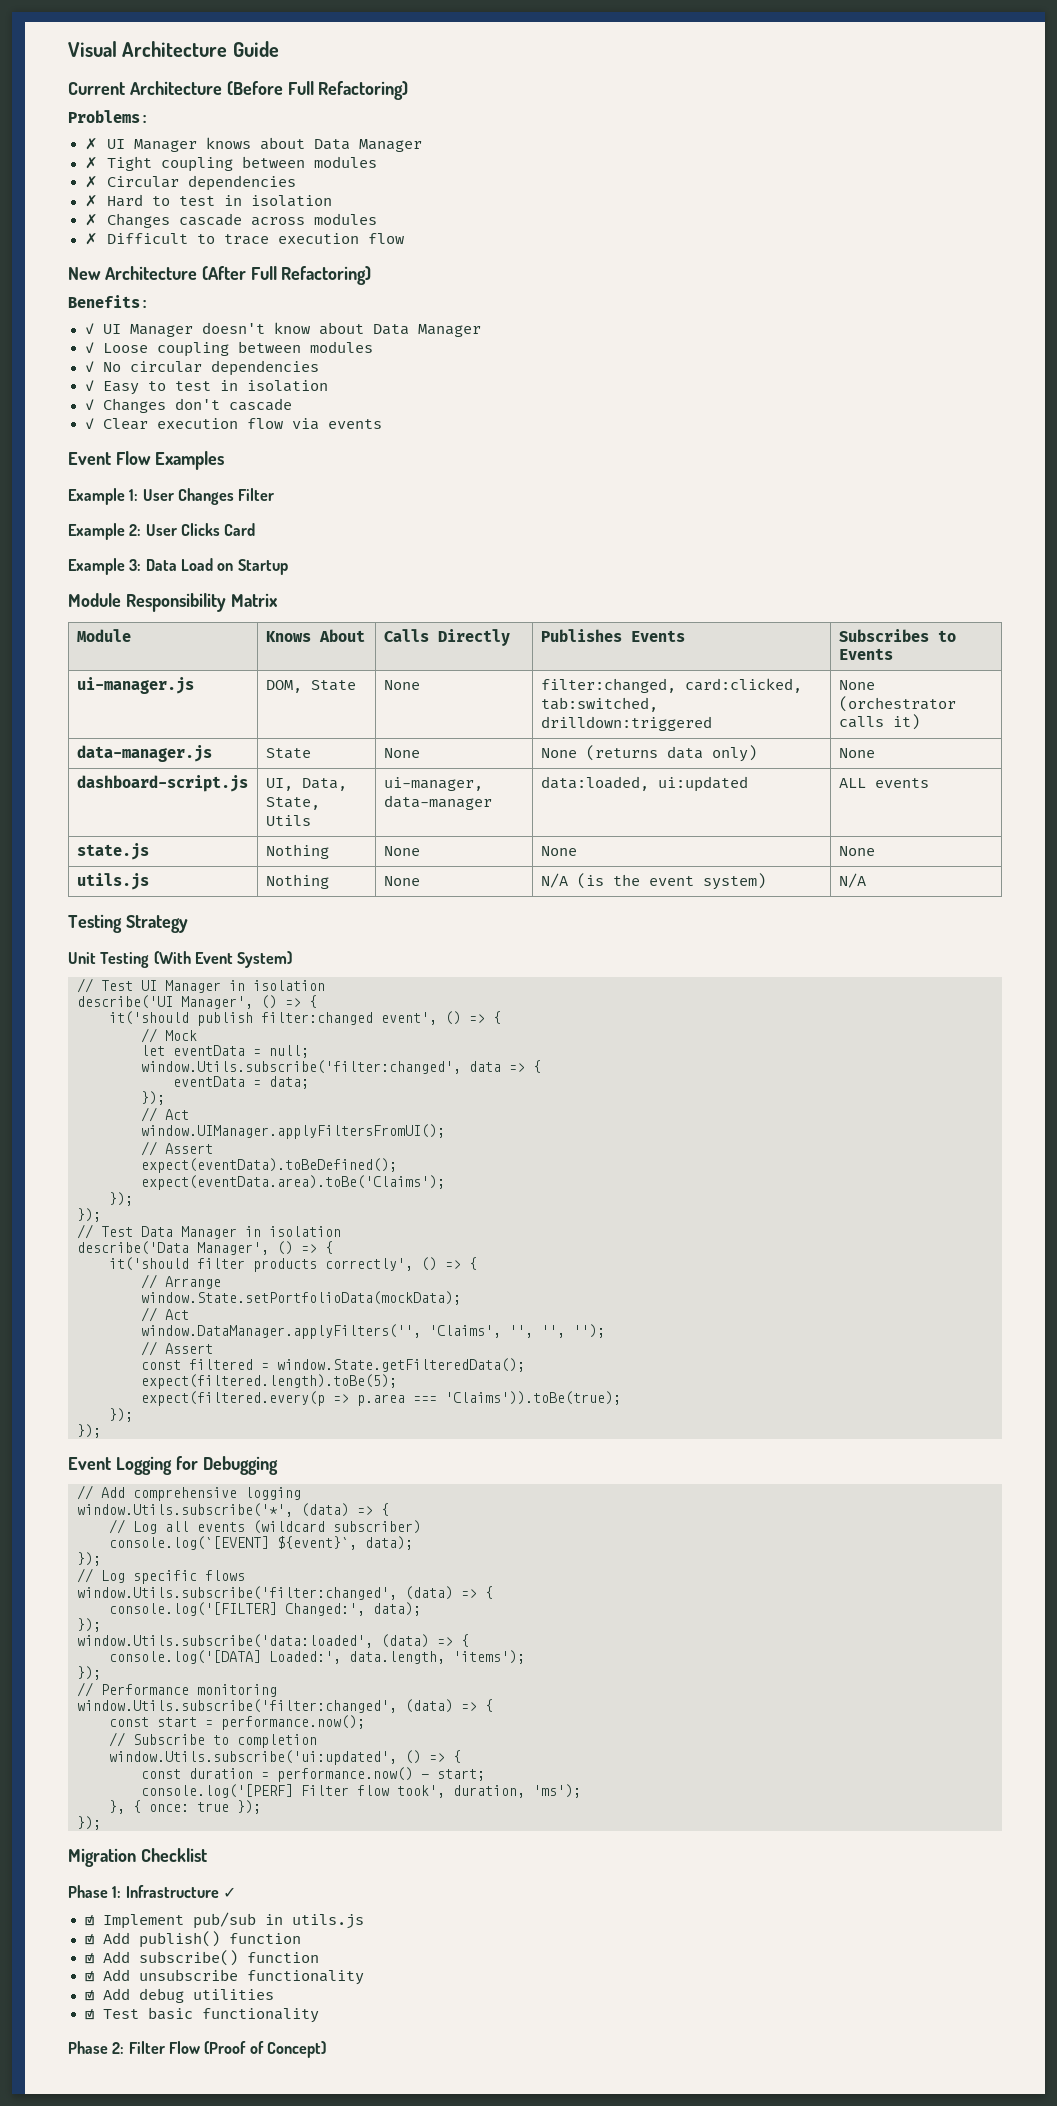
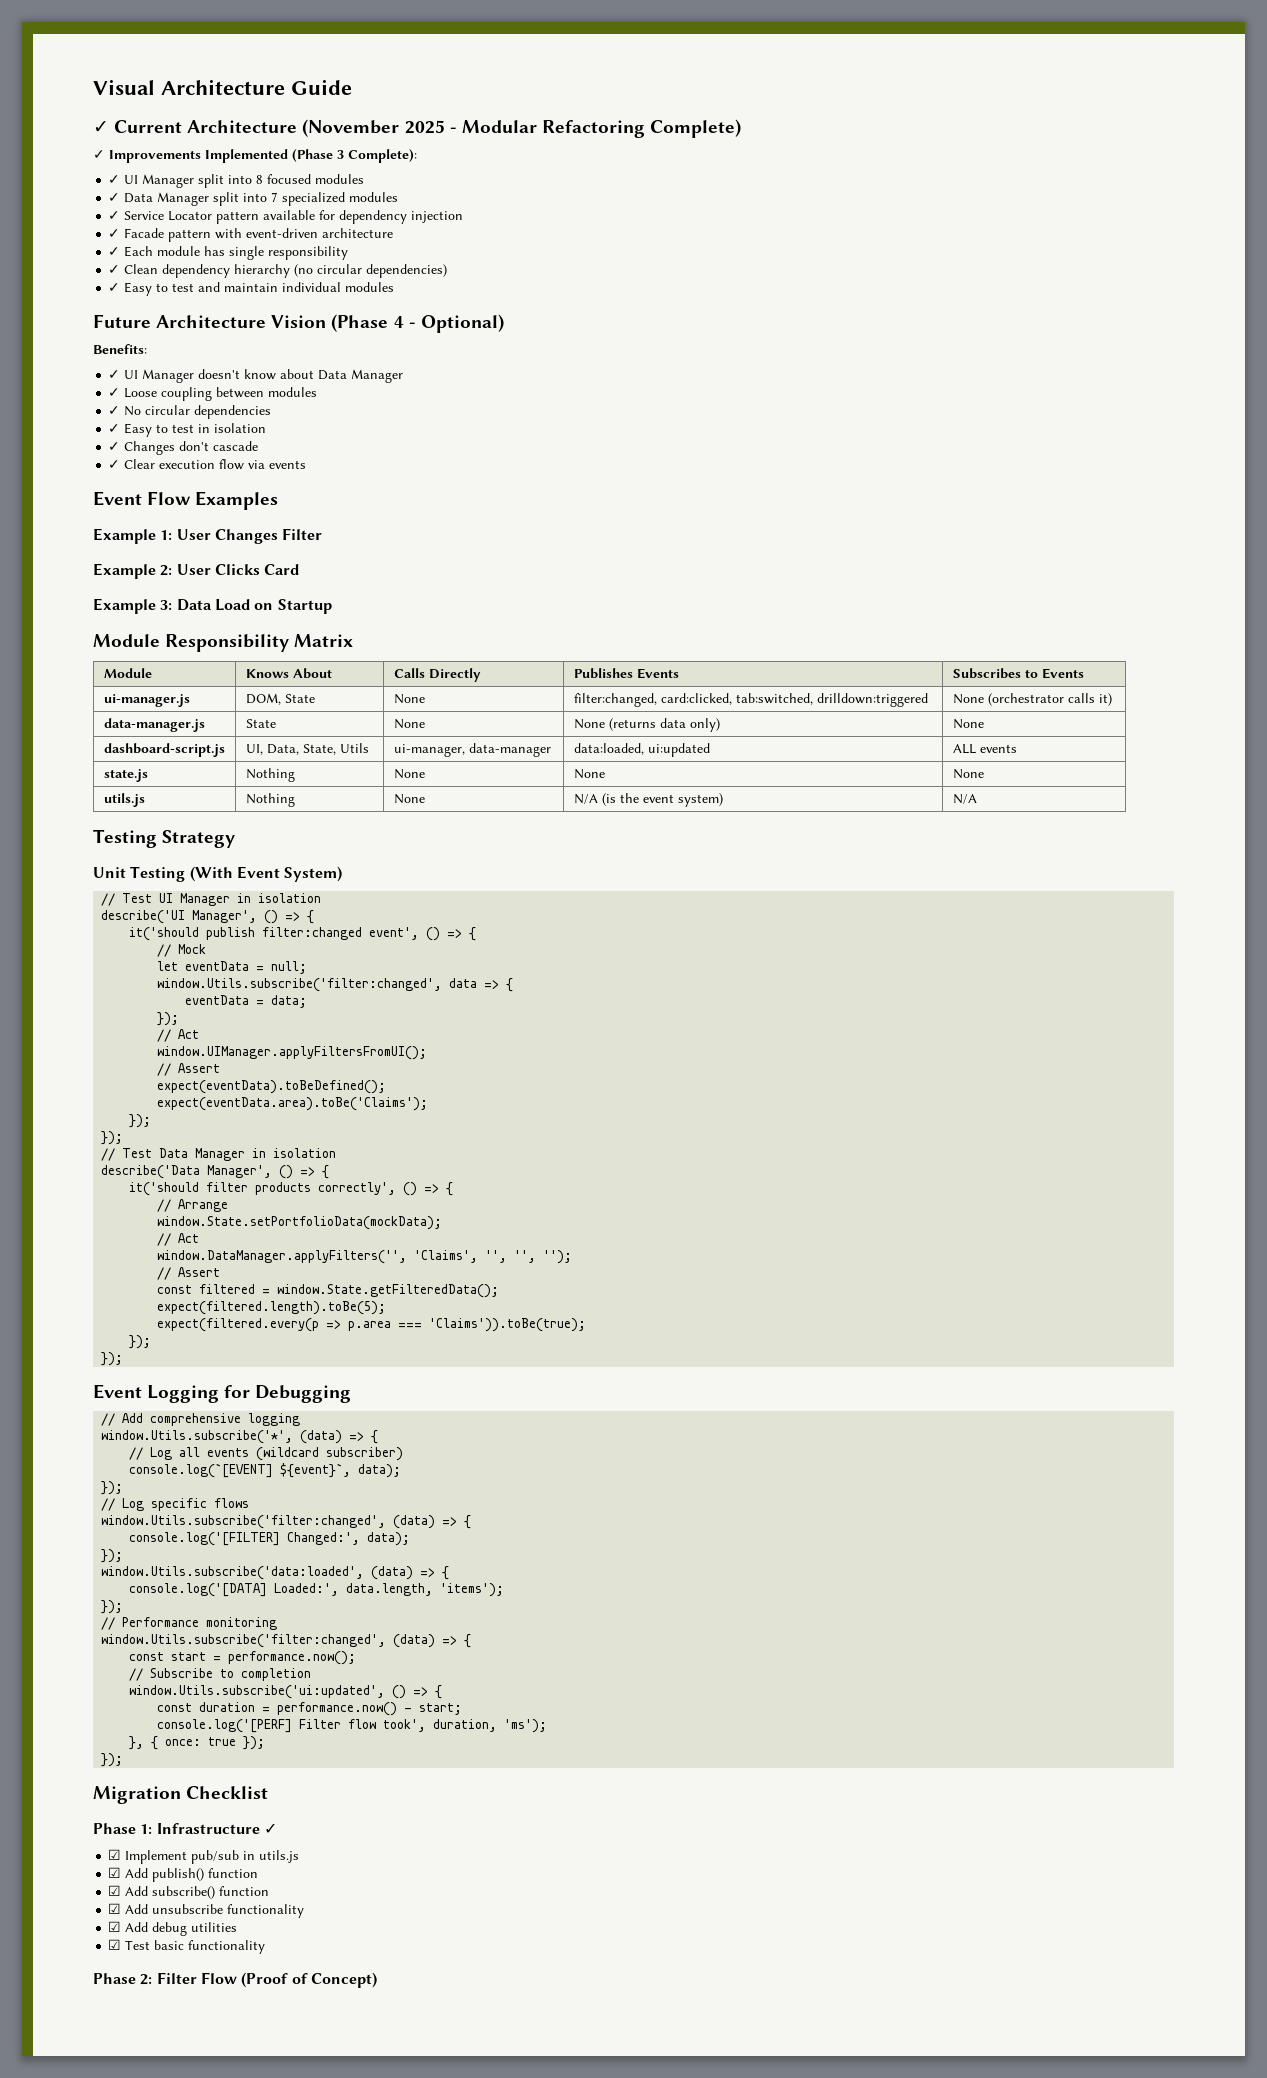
(279, 49) none -> [93,121,109,133] ✓
[226,81,409,100] [68,110,149,123] [84,137,422,152] [84,156,377,172] [84,175,296,191] [84,194,332,207] [84,213,377,228] [84,233,404,245] [68,266,372,285] (Before Full Refactoring) // Problems: // ✗ UI Manager knows about Data Manager // ✗ Tight coupling between modules // ✗ Circular dependencies // ✗ Hard to test in isolation // ✗ Changes cascade across modules // ✗ Difficult to trace execution flow // New Architecture (After Full Refactoring) -> [302,119,742,138] [93,149,417,163] [108,174,365,188] [108,192,399,206] [108,210,464,224] [108,228,394,242] [108,246,349,260] [108,264,448,278] [108,282,395,296] [93,314,504,333] (November 2025 - Modular Refactoring Complete) // ✓ Improvements Implemented (Phase 3 Complete): // ✓ UI Manager split into 8 focused modules // ✓ Data Manager split into 7 specialized modules // ✓ Service Locator pattern available for dependency injection // ✓ Facade pattern with event-driven architecture // ✓ Each module has single responsibility // ✓ Clean dependency hierarchy (no circular dependencies) // ✓ Easy to test and maintain individual modules // Future Architecture Vision (Phase 4 - Optional)

